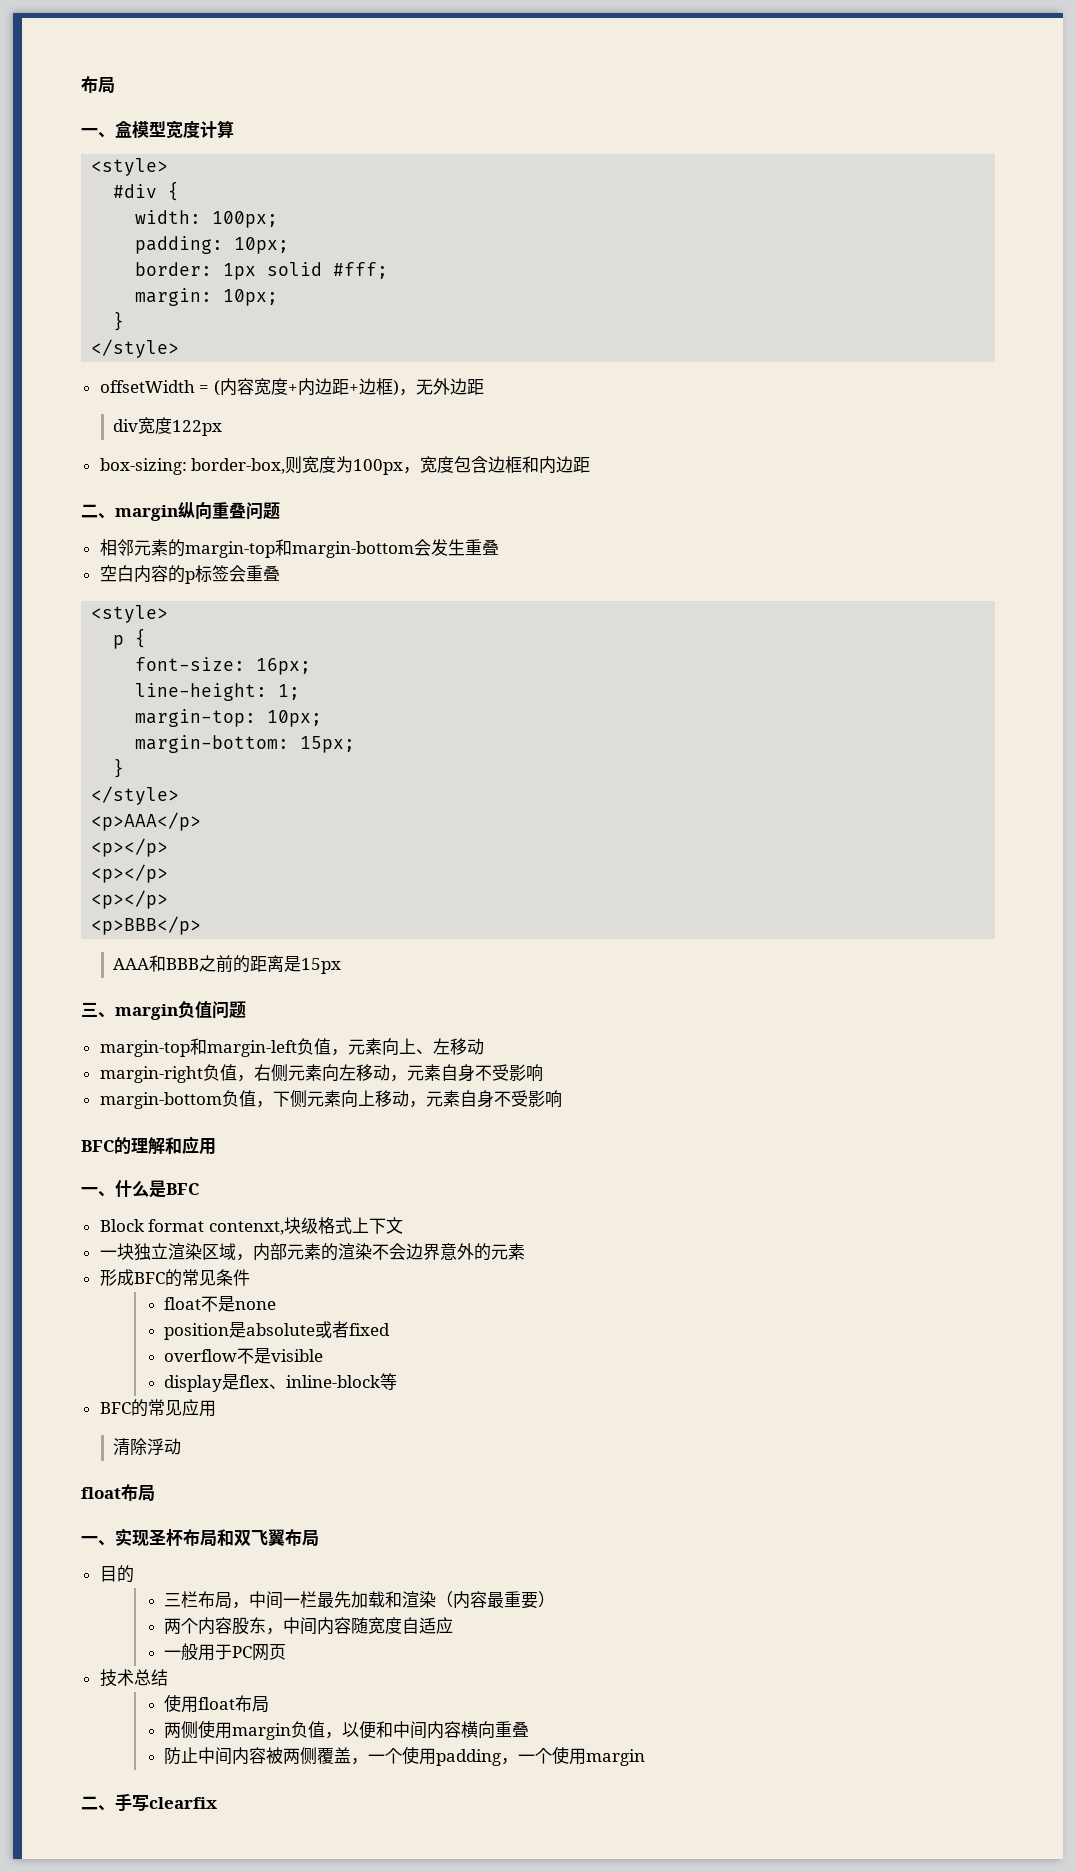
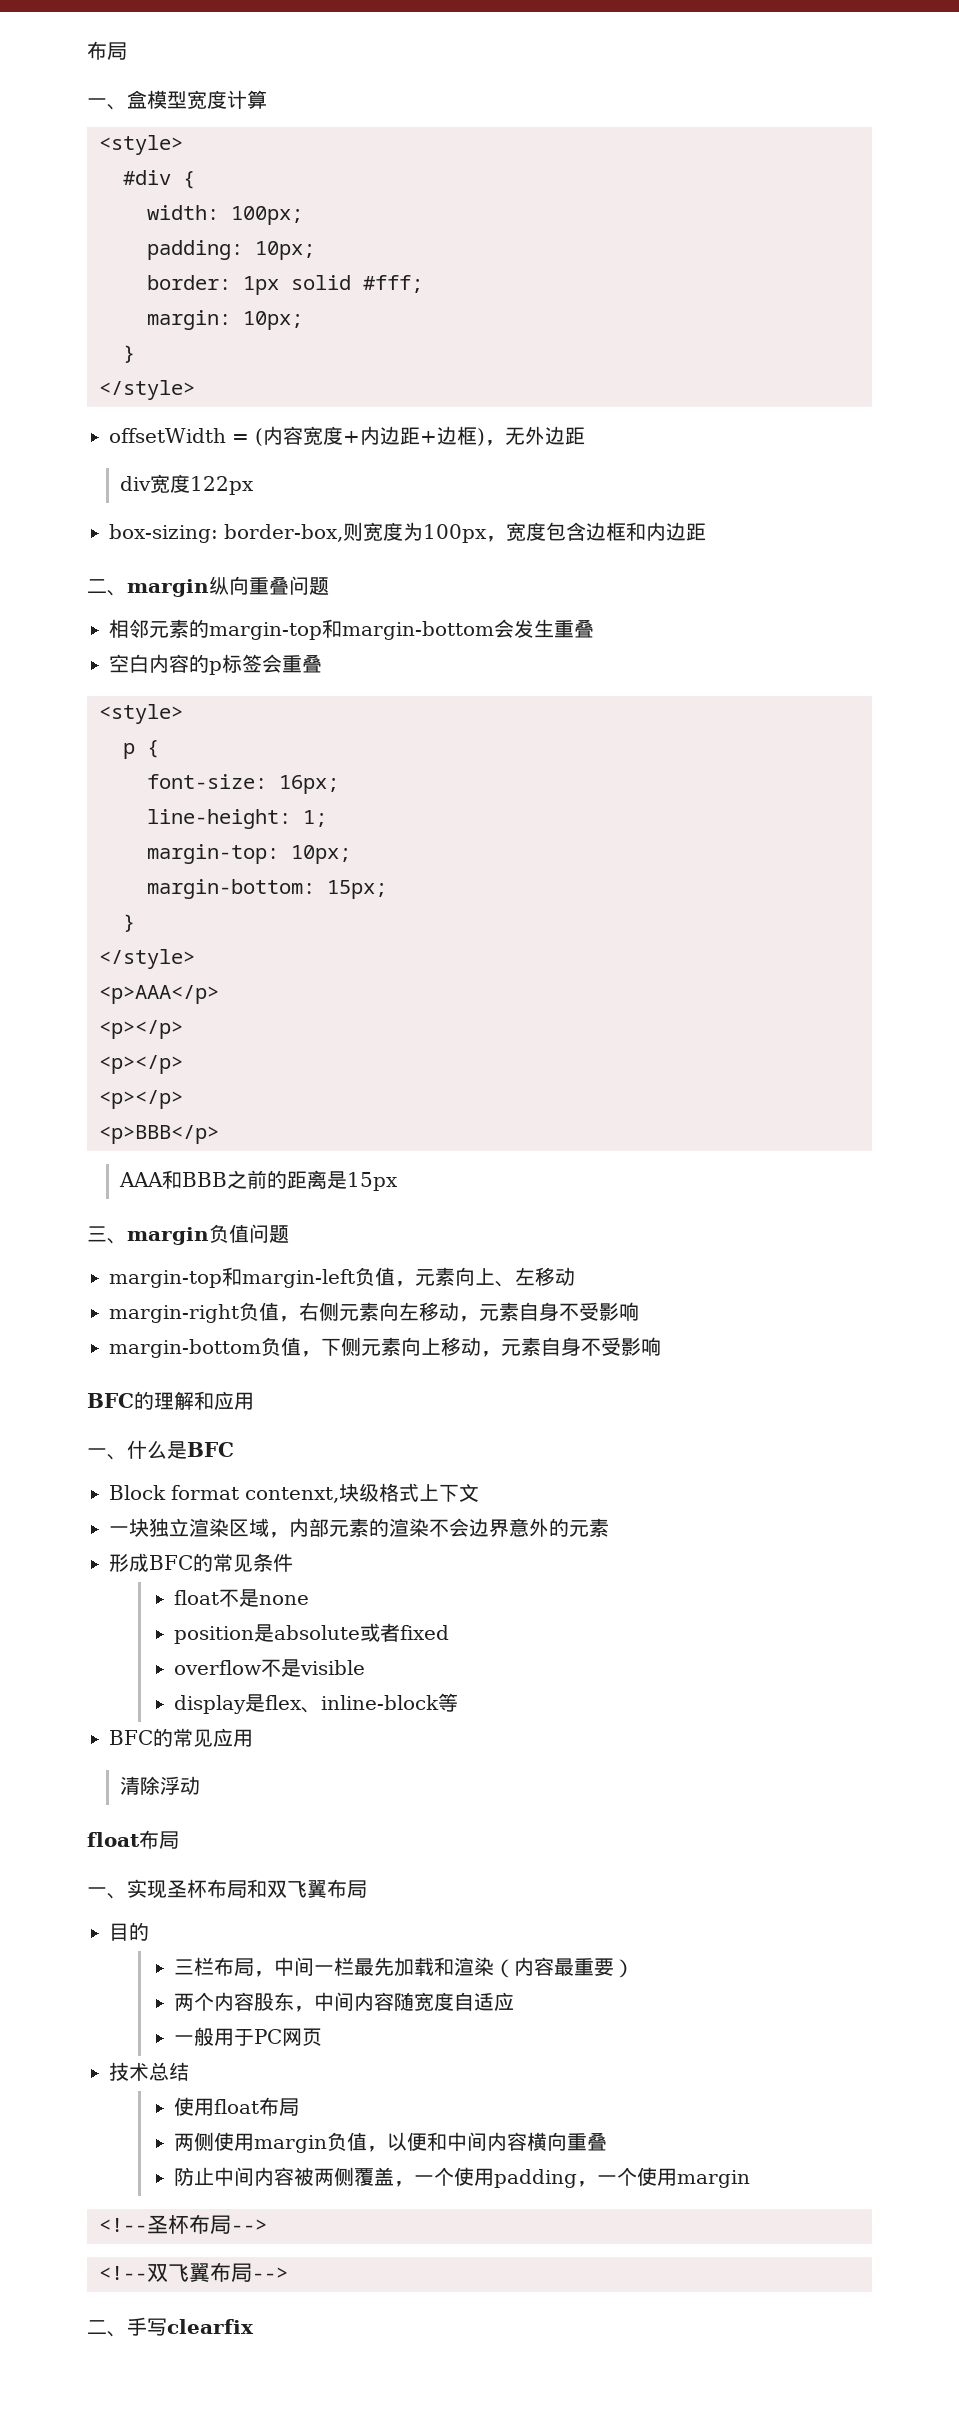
(646, 1757) none -> [99,2214,267,2234] [99,2262,288,2283] // <!--圣杯布局--> // <!--双飞翼布局-->

